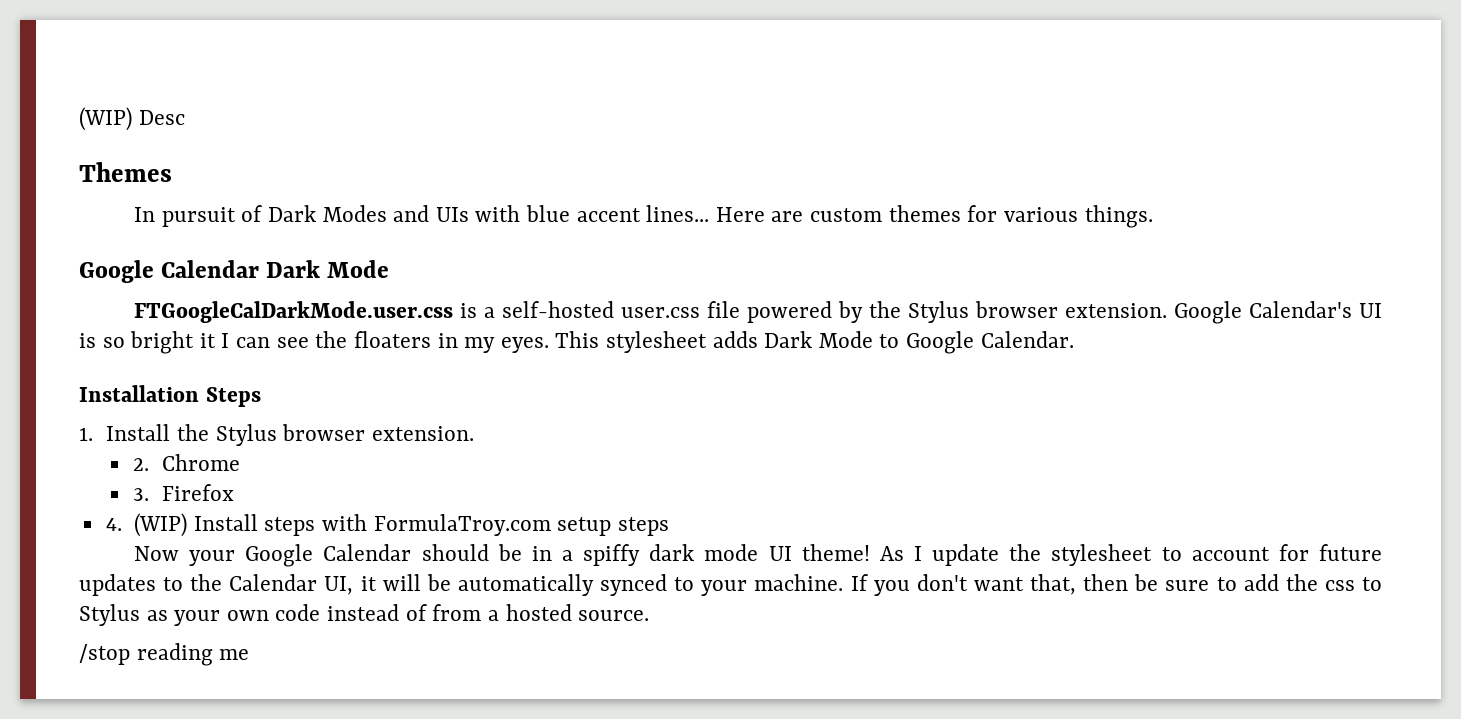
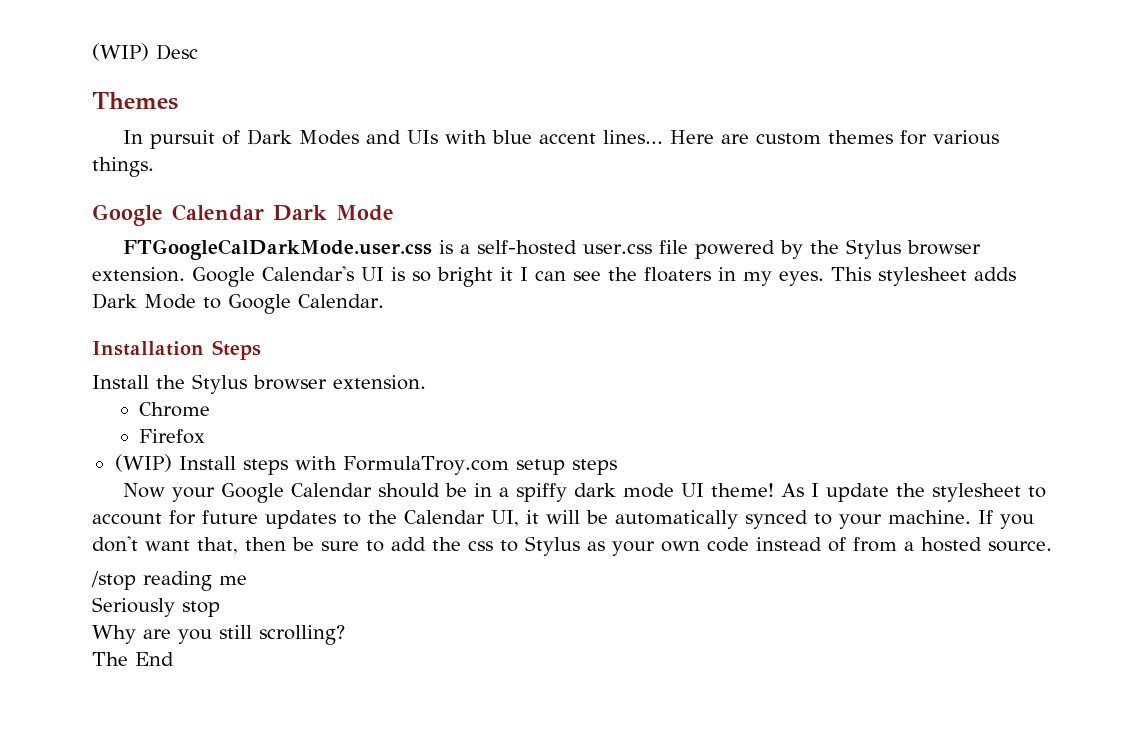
[79,427,93,441] 1. -> (261, 350) none
[133,458,150,471] 2. -> (426, 382) none
[133,488,150,501] 3. -> (210, 409) none
[105,518,122,531] 4. -> (205, 436) none
(250, 654) none -> [92,597,220,617] [92,625,345,645] [92,652,174,666] // Seriously stop // Why are you still scrolling? // The End

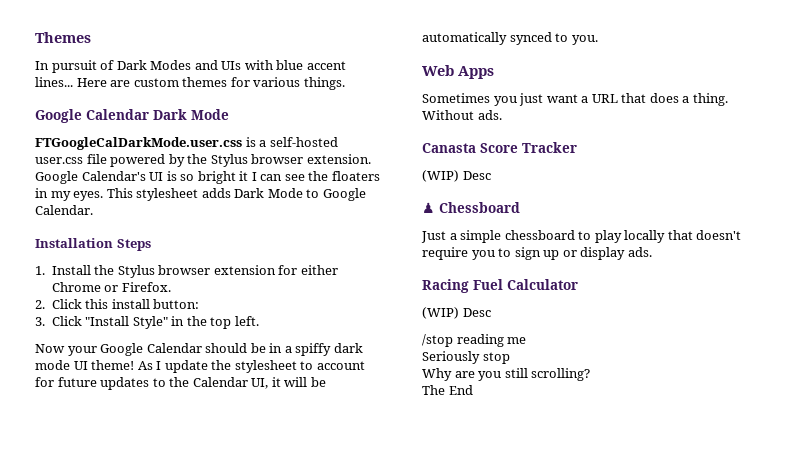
[92,43,198,61] (WIP) Desc // -> (35, 37) none
(261, 350) none -> [35,266,45,275] 1.
[333,375,426,390] [138,402,210,417] [138,429,205,444] [114,454,617,475] extension. // Chrome // Firefox // (WIP) Install steps with FormulaTroy.com setup steps -> [213,265,338,275] [51,282,171,292] [35,299,200,309] [35,316,259,329] extension for either Chrome or Firefox. // 2. Click this install button: // 3. Click "Install Style" in the top left.
[839,510,1034,529] [92,536,1052,556] your machine. If you don't want that, then be sure to add the css to Stylus as your own code instead of from a hosted source. -> [571,35,598,45] [422,65,494,79] [422,93,728,106] [422,110,502,120] [422,142,577,153] [422,170,491,182] [422,202,520,213] [421,230,742,243] [422,247,652,260] [422,279,578,293] [422,307,491,319] you. // Web Apps // Sometimes you just want a URL that does a thing. Without ads. // Canasta Score Tracker // (WIP) Desc // ♟ Chessboard // Just a simple chessboard to play locally that doesn't require you to sign up or display ads. // Racing Fuel Calculator // (WIP) Desc

